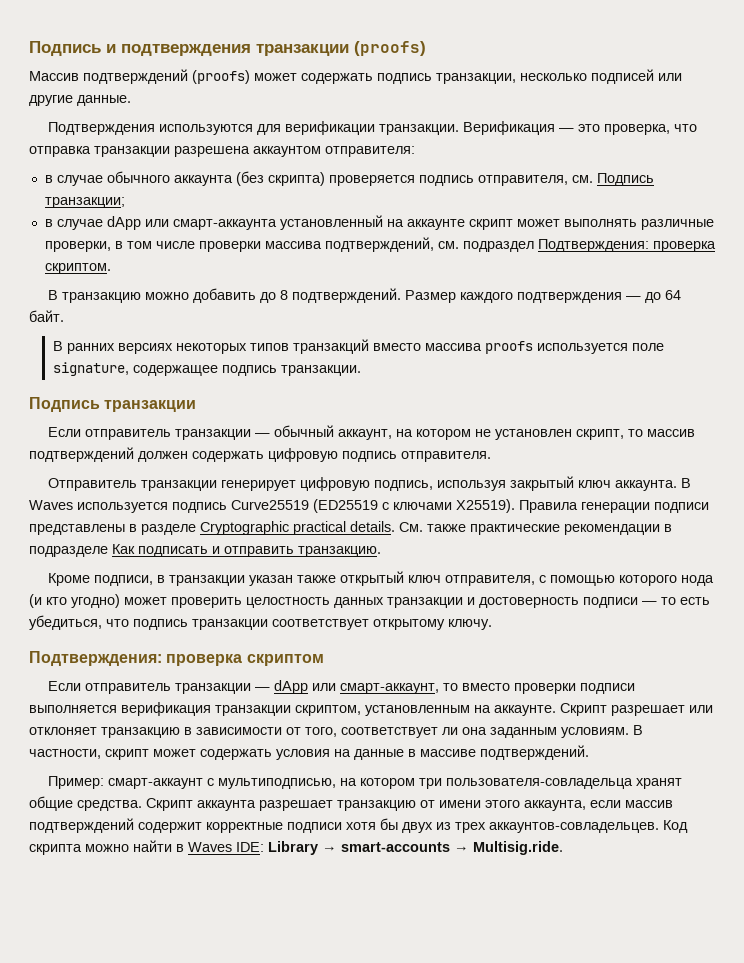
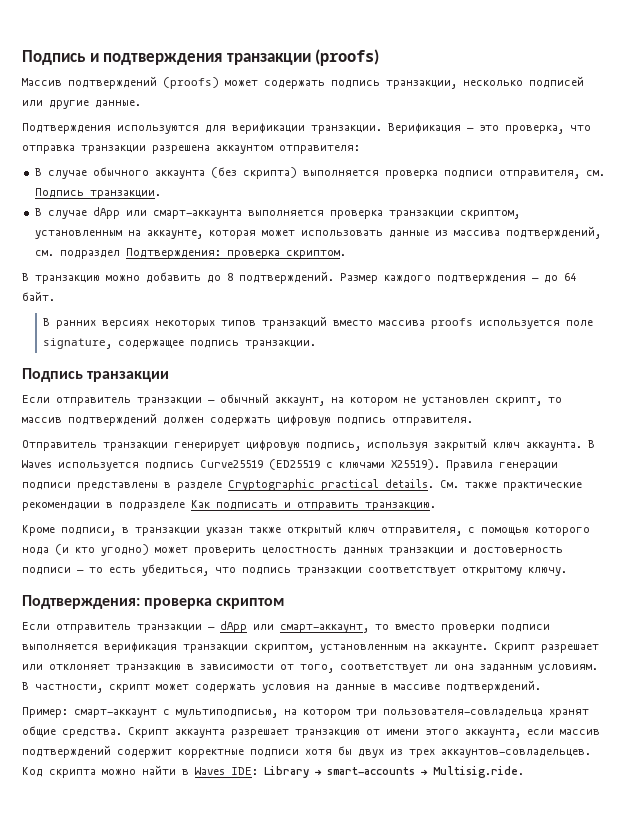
[44,175,53,183] в -> [34,168,42,176] В
[328,175,474,186] проверяется подпись -> [302,170,493,179] выполняется проверка подписи
[44,197,125,208] [44,219,53,227] транзакции; // в -> [89,190,161,199] [34,208,42,216] транзакции. // В
[279,215,714,230] [44,241,261,252] установленный на аккаунте скрипт может выполнять различные проверки, в том числе проверки -> [247,210,520,219] [34,230,448,239] выполняется проверка транзакции скриптом, установленным на аккаунте, которая может использовать данные из

